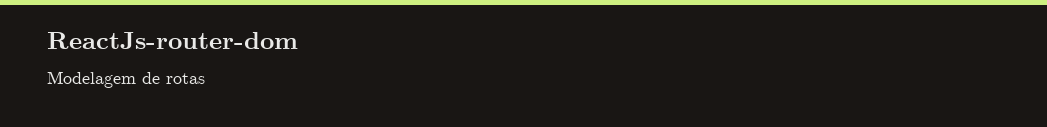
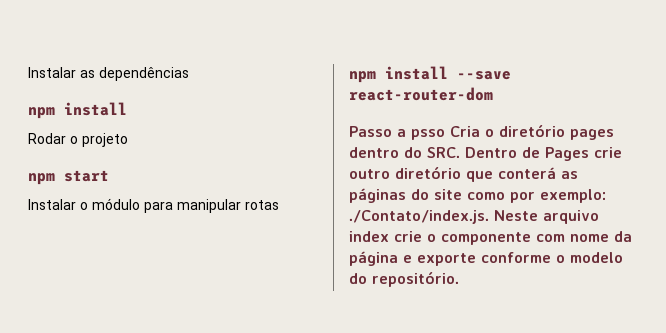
[47,32,298,49] [47,71,205,88] ReactJs-router-dom // Modelagem de rotas -> [28,67,189,81] [28,102,127,119] [28,133,128,147] [28,170,109,185] [28,198,279,213] [349,66,511,83] [349,87,493,101] [349,125,614,140] [349,147,622,161] [349,167,578,182] [349,188,606,203] [349,210,599,224] [349,231,632,245] [349,251,623,266] [349,272,459,287] Instalar as dependências // npm install // Rodar o projeto // npm start // Instalar o módulo para manipular rotas // npm install --save react-router-dom // Passo a psso Cria o diretório pages dentro do SRC. Dentro de Pages crie outro diretório que conterá as páginas do site como por exemplo: ./Contato/index.js. Neste arquivo index crie o componente com nome da página e exporte conforme o modelo do repositório.

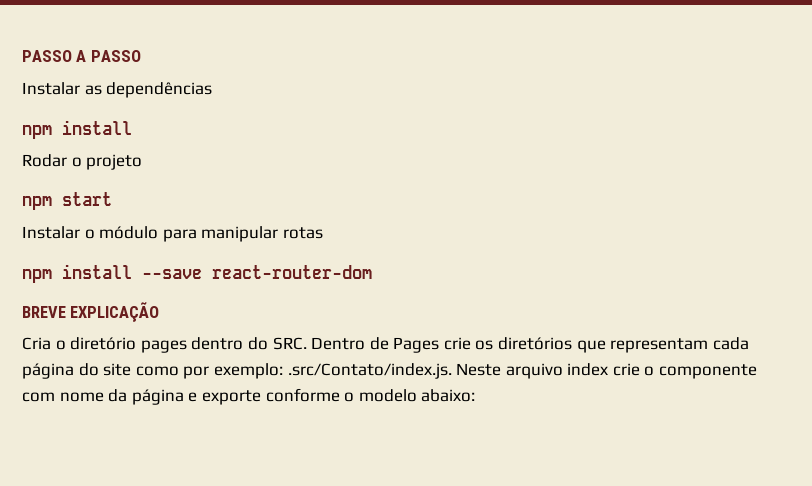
(28, 72) none -> [22,50,141,62] PASSO A PASSO //
[349,126,445,140] Passo a psso -> [22,302,160,322] BREVE EXPLICAÇÃO //
[349,167,578,182] [349,188,406,203] outro diretório que conterá as páginas -> [475,337,749,353] [22,363,74,379] os diretórios que representam cada página
[349,210,489,224] ./Contato/index.js. -> [287,363,452,379] .src/Contato/index.js.
[349,272,459,287] do repositório. -> [421,389,476,402] abaixo:

